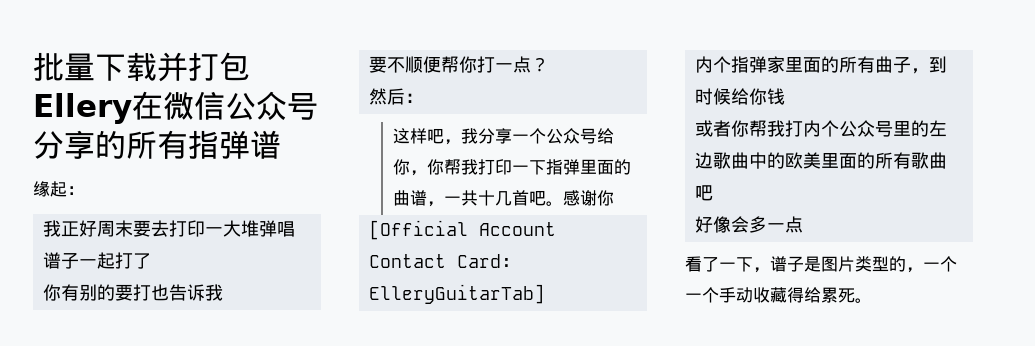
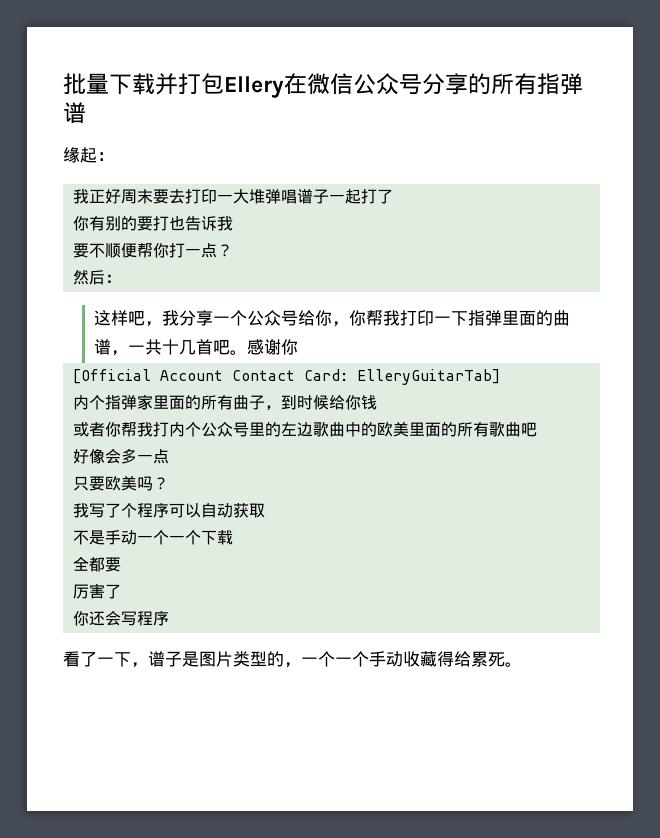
(804, 224) none -> [73,476,170,491] [73,503,266,518] [73,530,234,545] [73,556,122,572] [73,583,122,599] [73,610,170,626] // 只要欧美吗？ // 我写了个程序可以自动获取 // 不是手动一个一个下载 // 全都要 // 厉害了 // 你还会写程序

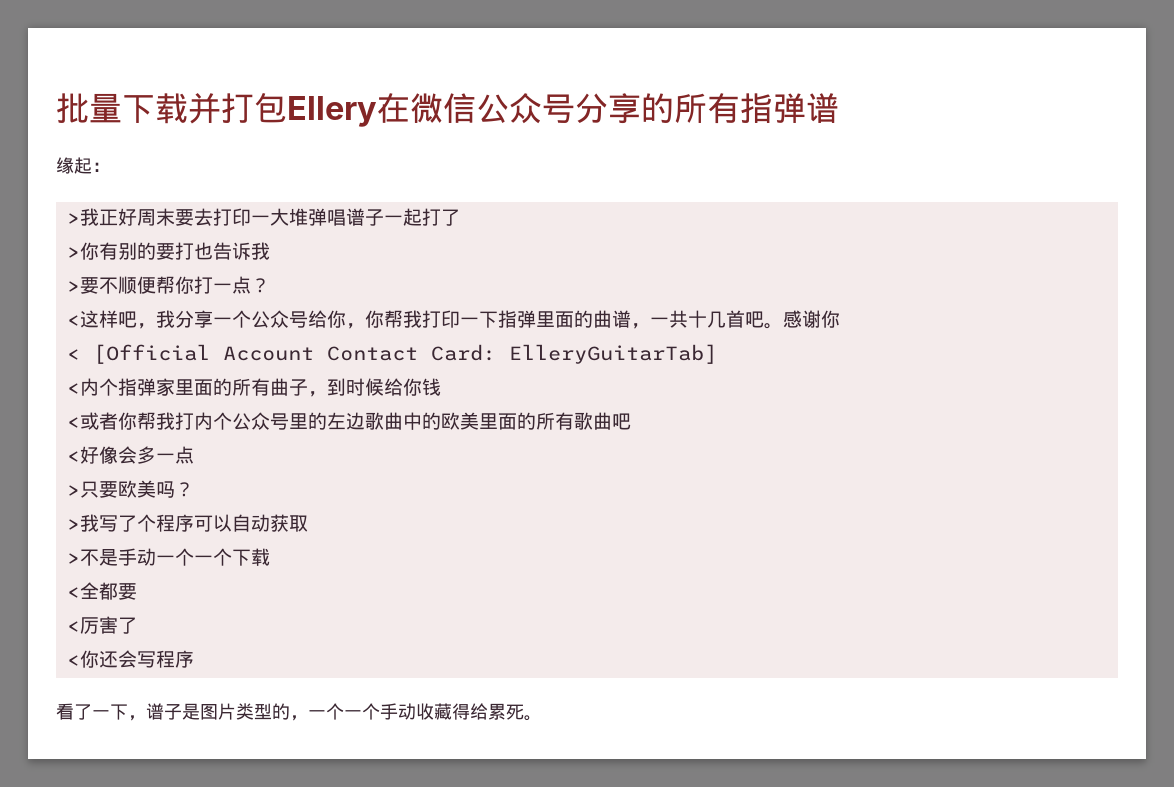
(114, 156) none -> [66,213,80,224] >
(394, 196) none -> [66,247,80,258] >
(234, 223) none -> [66,281,80,292] >
[73,270,122,285] 然后： // -> [66,315,80,326] <
(299, 347) none -> [66,349,80,360] <
(501, 377) none -> [66,383,80,394] <
(378, 402) none -> [66,417,80,428] <
(538, 429) none -> [66,451,80,462] <
(170, 456) none -> [66,485,80,496] >
(170, 483) none -> [66,519,80,530] >
(266, 510) none -> [66,553,80,564] >
(234, 537) none -> [66,587,80,598] <
(122, 564) none -> [66,621,80,632] <
(122, 591) none -> [66,655,80,666] <

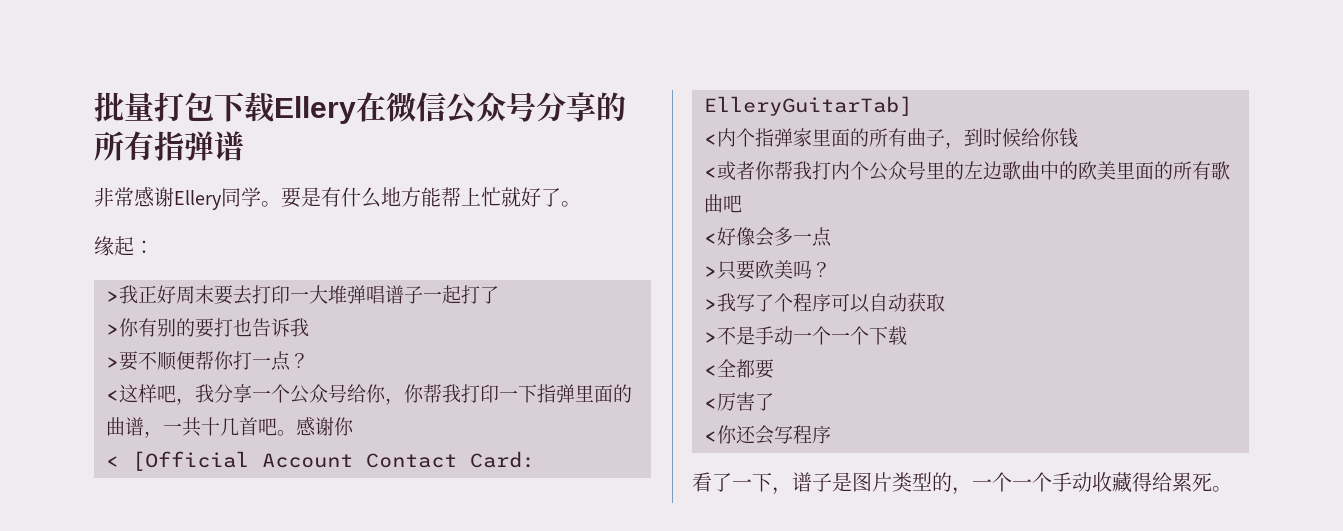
[122,93,287,124] 下载并打包 -> [154,92,275,123] 打包下载
(839, 108) none -> [94,186,581,210] // 非常感谢Ellery同学。要是有什么地方能帮上忙就好了。

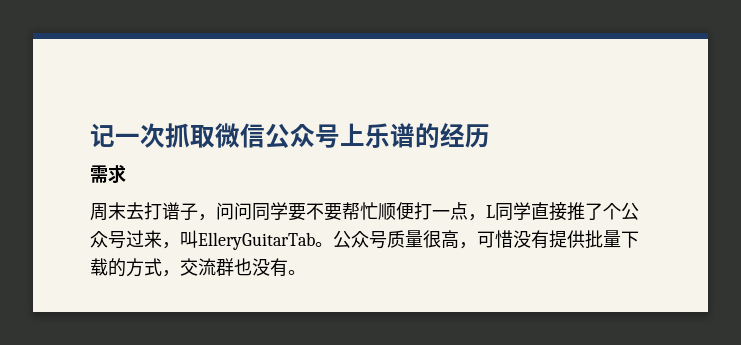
[94,92,626,125] [94,131,244,161] [94,186,581,210] [94,236,154,256] [106,285,499,305] [106,318,309,338] [106,351,309,371] [106,384,632,405] [106,417,354,438] [106,451,535,471] [704,96,912,116] [704,128,1078,149] [704,161,1230,181] [704,194,742,213] [704,227,832,247] [704,260,831,280] [704,293,945,313] [704,326,907,346] [704,359,774,379] [704,392,774,411] [704,425,831,445] [692,472,1212,495] 批量打包下载Ellery在微信公众号分享的所有指弹谱 // 非常感谢Ellery同学。要是有什么地方能帮上忙就好了。 // 缘起： // >我正好周末要去打印一大堆弹唱谱子一起打了 // >你有别的要打也告诉我 // >要不顺便帮你打一点？ // <这样吧，我分享一个公众号给你，你帮我打印一下指弹里面的曲谱，一共十几首吧。感谢你 // < [Official Account Contact Card: ElleryGuitarTab] // <内个指弹家里面的所有曲子，到时候给你钱 // <或者你帮我打内个公众号里的左边歌曲中的欧美里面的所有歌曲吧 // <好像会多一点 // >只要欧美吗？ // >我写了个程序可以自动获取 // >不是手动一个一个下载 // <全都要 // <厉害了 // <你还会写程序 // 看了一下，谱子是图片类型的，一个一个手动收藏得给累死 -> [90,123,490,148] [90,164,126,184] [90,202,639,221] [90,230,639,250] [90,258,288,277] 记一次抓取微信公众号上乐谱的经历 // 需求 // 周末去打谱子，问问同学要不要帮忙顺便打一点，L同学直接推了个公众号过来，叫ElleryGuitarTab。公众号质量很高，可惜没有提供批量下载的方式，交流群也没有

